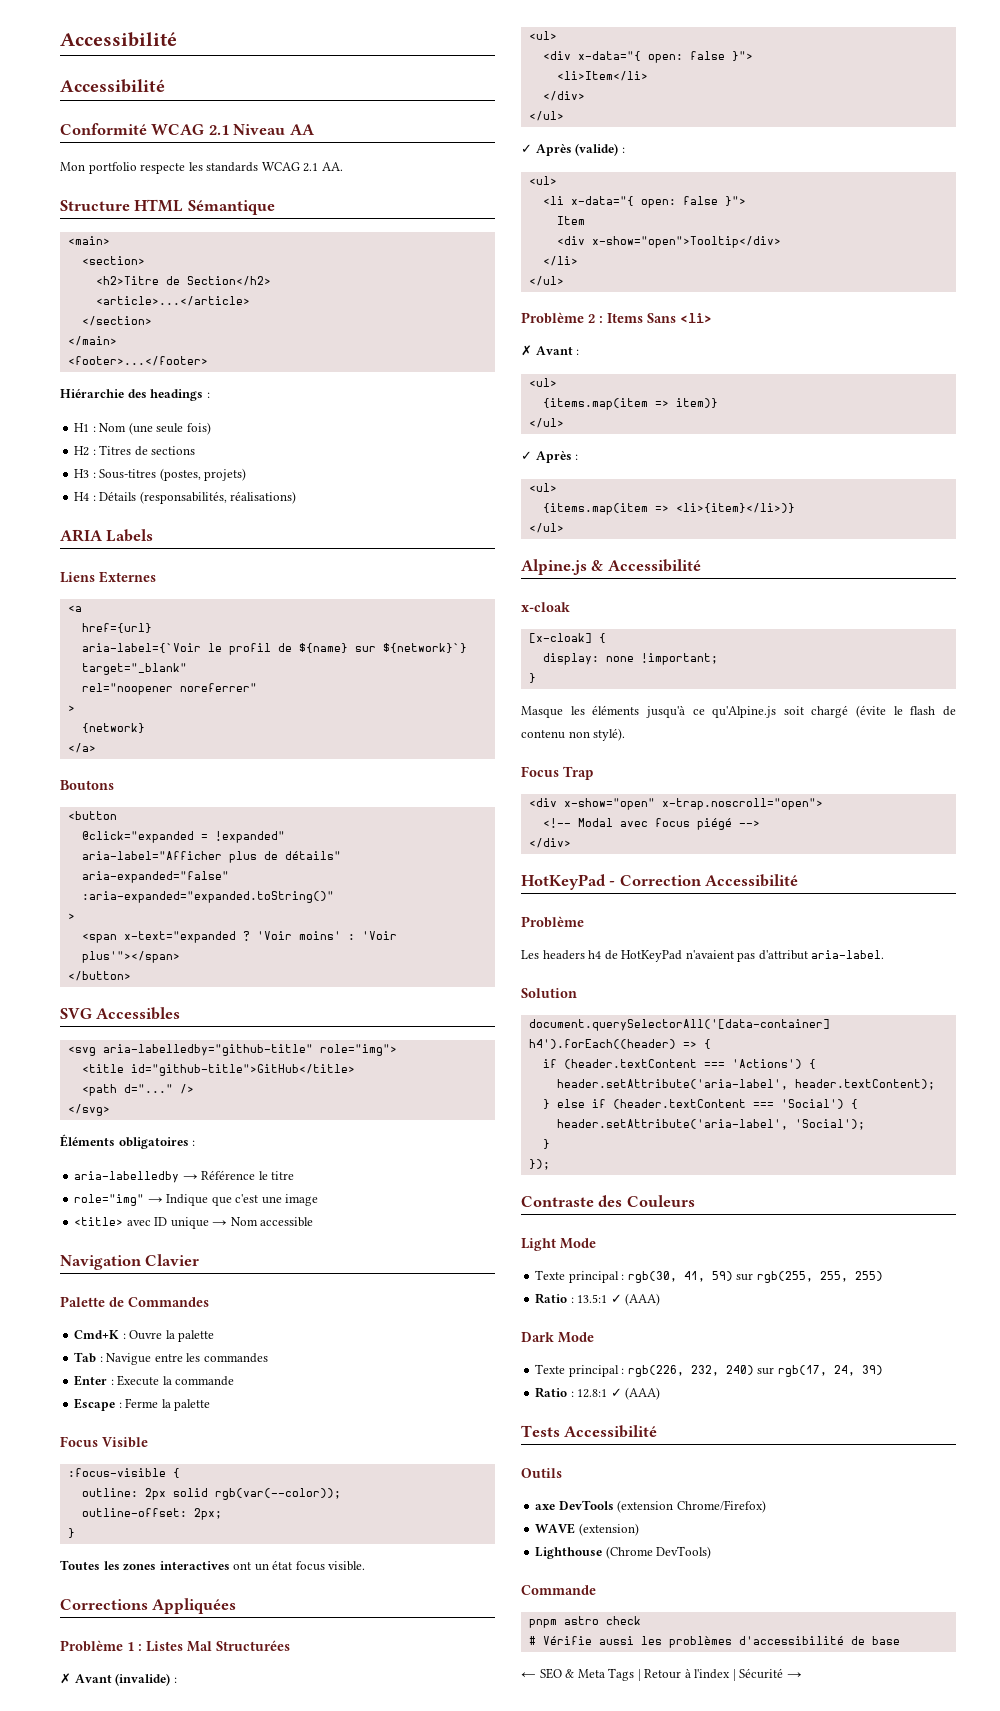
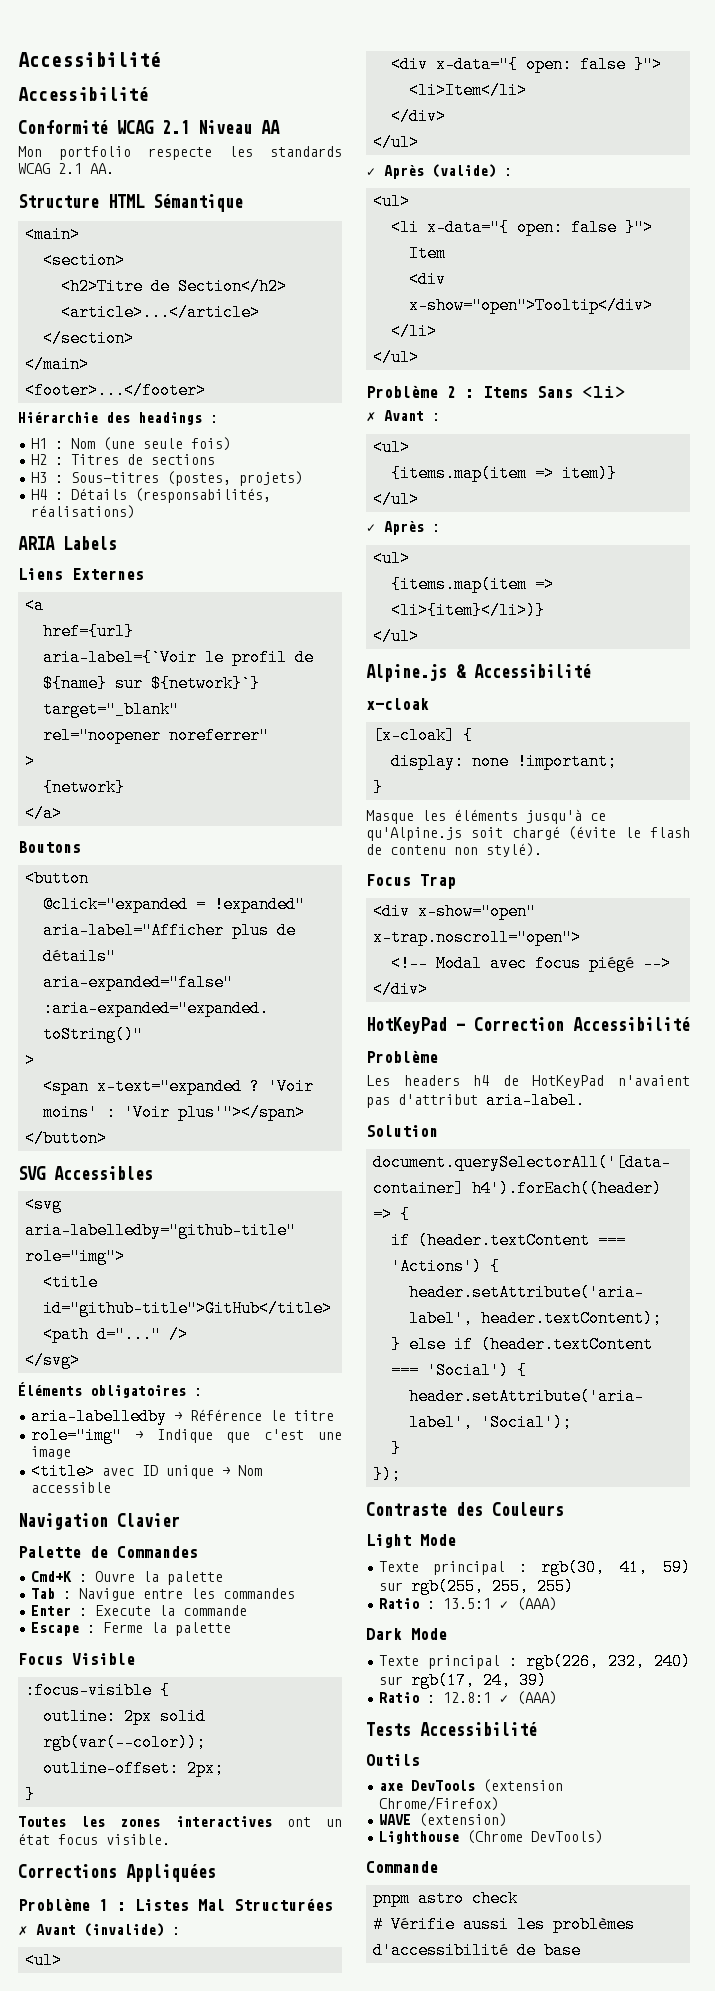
[521,1668,802,1681] // ← SEO & Meta Tags | Retour à l'index | Sécurité → -> (582, 1950) none

